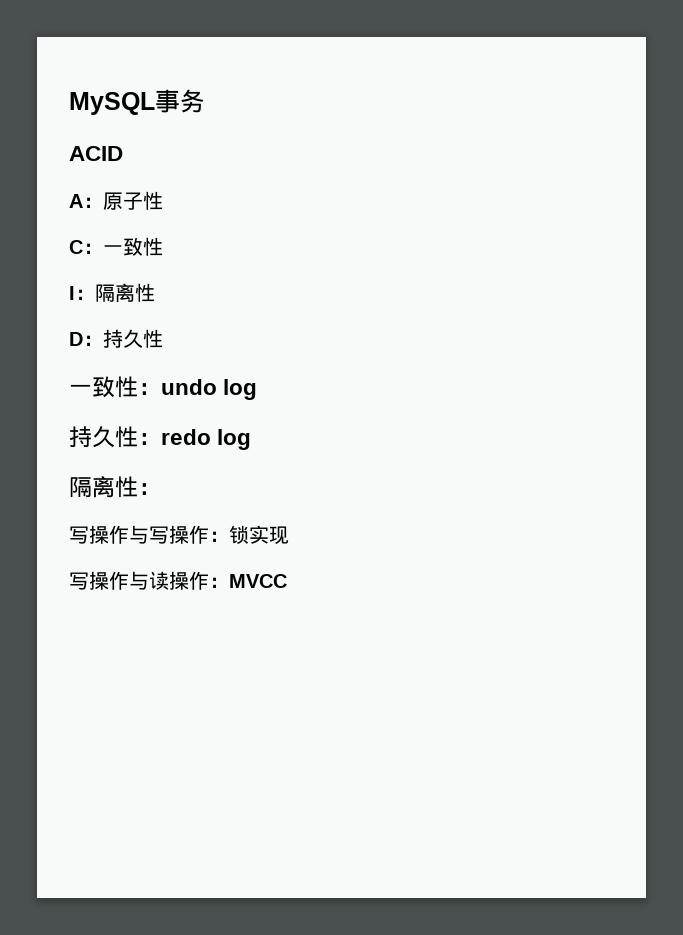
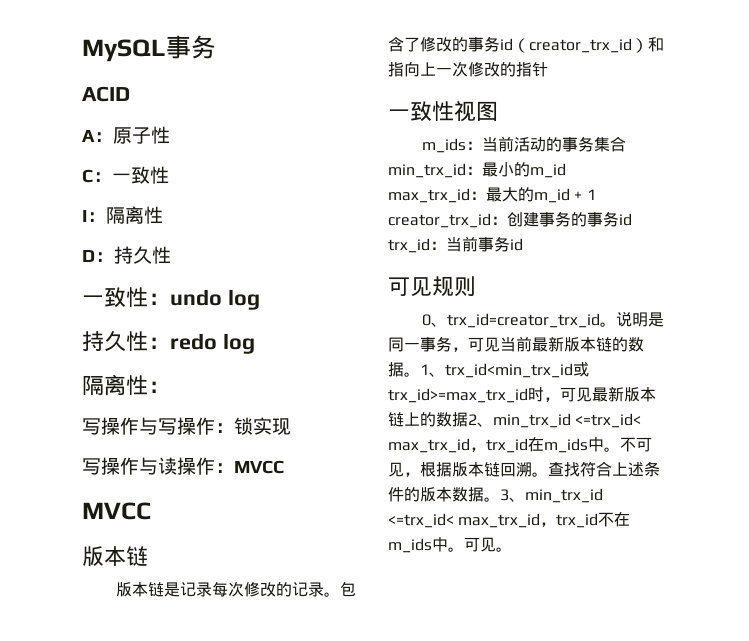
(287, 581) none -> [82,502,151,520] [82,546,148,566] [115,581,356,597] [388,36,664,53] [388,61,548,77] [388,101,498,122] [421,136,626,153] [388,162,566,178] [388,187,596,203] [388,211,632,228] [388,236,523,253] [388,276,476,297] [421,311,664,328] [388,336,644,352] [388,362,589,378] [388,386,656,403] [388,412,642,428] [388,437,652,453] [388,461,660,477] [388,487,603,503] [388,512,631,528] [388,537,512,553] // MVCC // 版本链 // 版本链是记录每次修改的记录。包含了修改的事务id（creator_trx_id）和指向上一次修改的指针 // 一致性视图 // m_ids：当前活动的事务集合min_trx_id：最小的m_id max_trx_id：最大的m_id + 1 creator_trx_id：创建事务的事务id trx_id：当前事务id // 可见规则 // 0、trx_id=creator_trx_id。说明是同一事务，可见当前最新版本链的数据。1、trx_id<min_trx_id或trx_id>=max_trx_id时，可见最新版本链上的数据2、min_trx_id <=trx_id< max_trx_id，trx_id在m_ids中。不可见，根据版本链回溯。查找符合上述条件的版本数据。3、min_trx_id <=trx_id< max_trx_id，trx_id不在m_ids中。可见。

